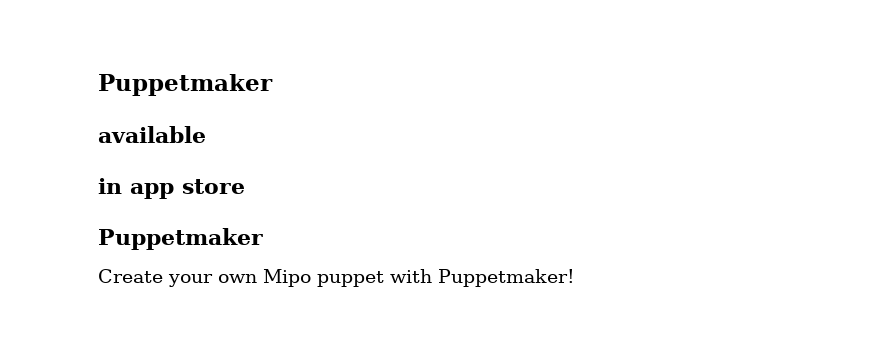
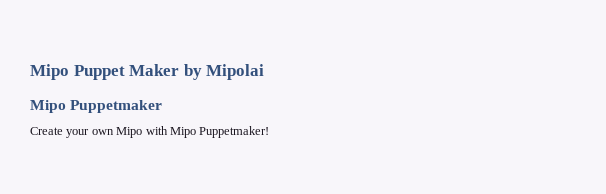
[98,74,273,96] [98,126,206,143] [98,178,245,199] Puppetmaker // available // in app store // -> [30,64,265,80] [30,100,66,113] Mipo Puppet Maker by Mipolai // Mipo
[317,269,432,287] puppet with -> [145,126,196,138] with Mipo

